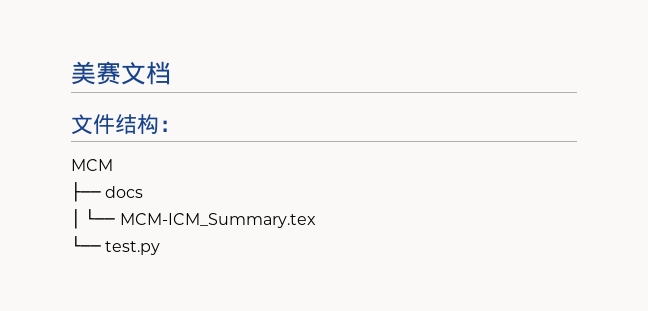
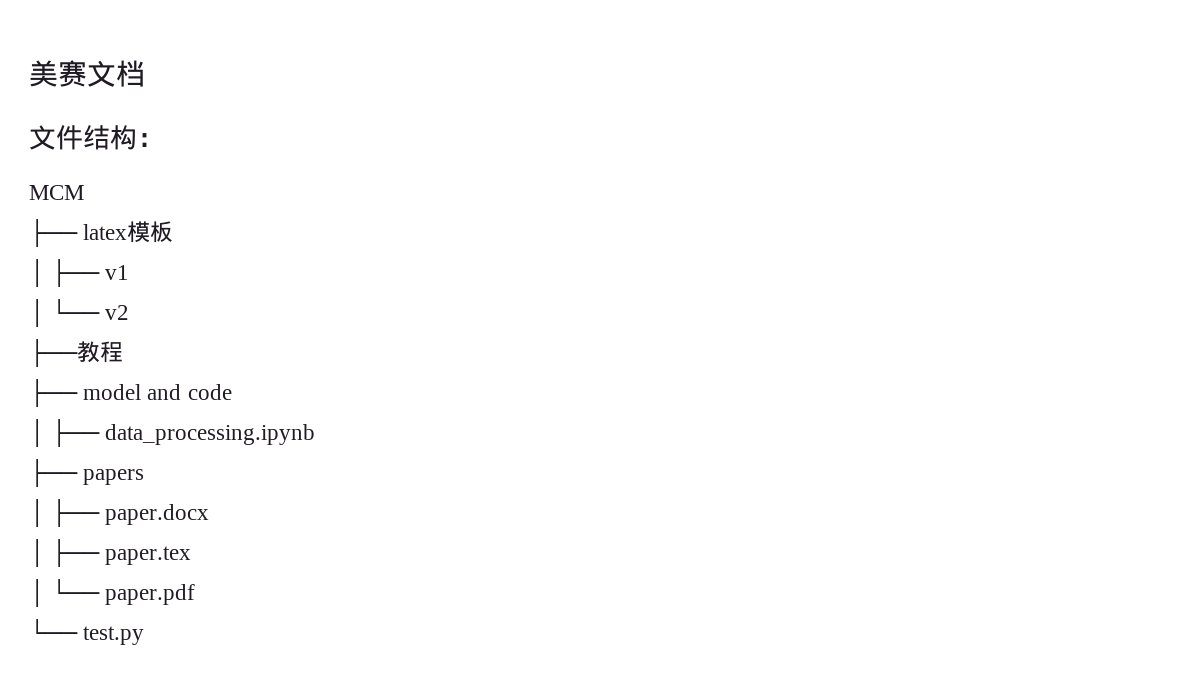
[105,186,144,198] [71,209,316,229] docs // │ └── MCM-ICM_Summary.tex -> [83,221,174,243] [29,259,130,287] [29,299,130,327] [29,339,123,367] [29,379,232,407] [29,419,316,447] [29,459,145,487] [29,499,210,527] [29,539,192,567] [29,579,196,607] latex模板 // │ ├── v1 // │ └── v2 // ├──教程 // ├── model and code // │ ├── data_processing.ipynb // ├── papers // │ ├── paper.docx // │ ├── paper.tex // │ └── paper.pdf

